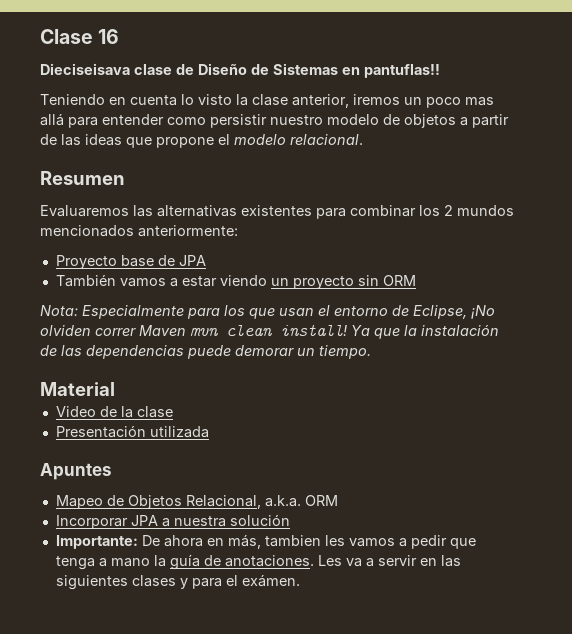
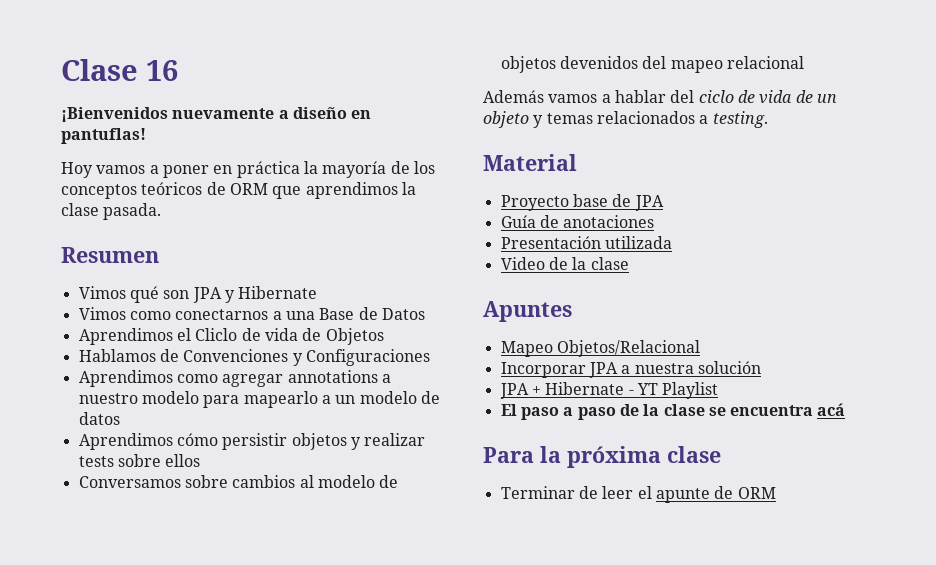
[40,63,440,78] [40,94,494,108] [40,113,509,128] [40,134,363,148] [40,171,125,185] [40,205,514,219] [40,225,238,237] [55,255,206,269] [55,274,416,289] [40,305,495,319] [40,324,499,339] [40,345,371,359] [40,382,115,396] Dieciseisava clase de Diseño de Sistemas en pantuflas!! // Teniendo en cuenta lo visto la clase anterior, iremos un poco mas allá para entender como persistir nuestro modelo de objetos a partir de las ideas que propone el modelo relacional. // Resumen // Evaluaremos las alternativas existentes para combinar los 2 mundos mencionados anteriormente: // Proyecto base de JPA // También vamos a estar viendo un proyecto sin ORM // Nota: Especialmente para los que usan el entorno de Eclipse, ¡No olviden correr Maven mvn clean install! Ya que la instalación de las dependencias puede demorar un tiempo. // Material -> [61,107,372,122] [61,128,146,144] [61,161,435,178] [61,182,416,199] [61,203,162,220] [61,247,159,263] [78,286,318,303] [78,307,425,320] [78,328,384,345] [78,349,430,366] [78,370,391,387] [78,391,440,408] [78,412,120,425] [78,433,426,450] [78,454,201,467] [78,475,399,488] [500,56,804,73] [483,90,837,104] [483,111,768,128] [483,154,577,171] [500,194,664,211] [500,215,655,228] [500,236,672,249] ¡Bienvenidos nuevamente a diseño en pantuflas! // Hoy vamos a poner en práctica la mayoría de los conceptos teóricos de ORM que aprendimos la clase pasada. // Resumen // Vimos qué son JPA y Hibernate // Vimos como conectarnos a una Base de Datos // Aprendimos el Cliclo de vida de Objetos // Hablamos de Convenciones y Configuraciones // Aprendimos como agregar annotations a nuestro modelo para mapearlo a un modelo de datos // Aprendimos cómo persistir objetos y realizar tests sobre ellos // Conversamos sobre cambios al modelo de objetos devenidos del mapeo relacional // Además vamos a hablar del ciclo de vida de un objeto y temas relacionados a testing. // Material // Proyecto base de JPA // Guía de anotaciones // Presentación utilizada
[55,425,209,438] // Presentación utilizada -> (629, 263) none
[106,495,338,509] de Objetos Relacional, a.k.a. ORM -> [556,340,700,357] Objetos/Relacional
[55,534,476,549] [55,554,461,570] [55,574,300,590] Importante: De ahora en más, tambien les vamos a pedir que tenga a mano la guía de anotaciones. Les va a servir en las siguientes clases y para el exámen. -> [499,382,719,399] [500,403,846,420] [483,446,721,468] [500,486,776,503] JPA + Hibernate - YT Playlist // El paso a paso de la clase se encuentra acá // Para la próxima clase // Terminar de leer el apunte de ORM

